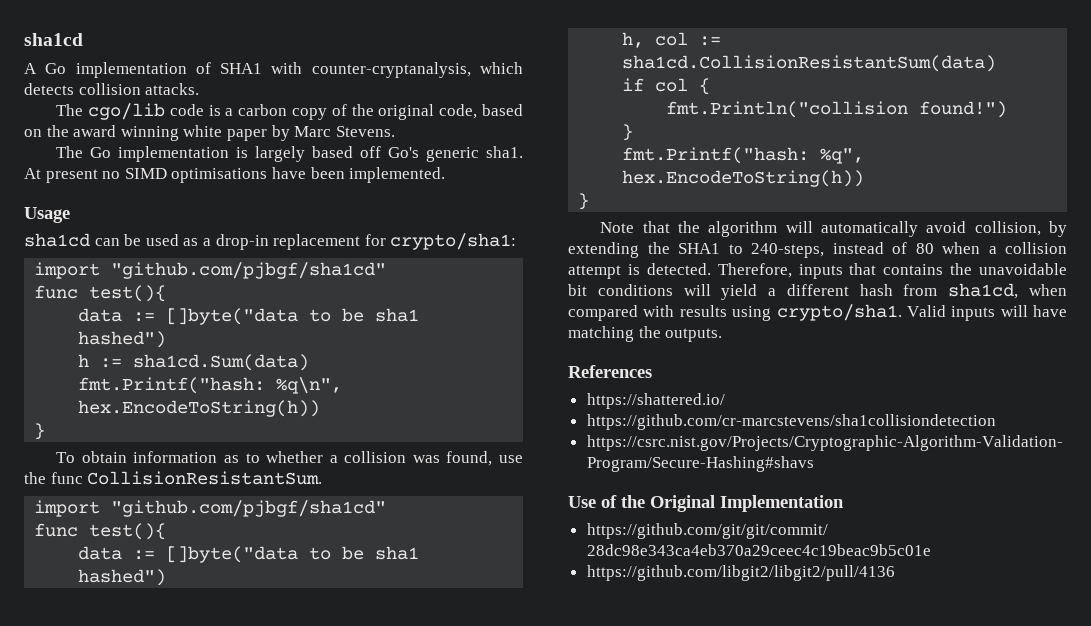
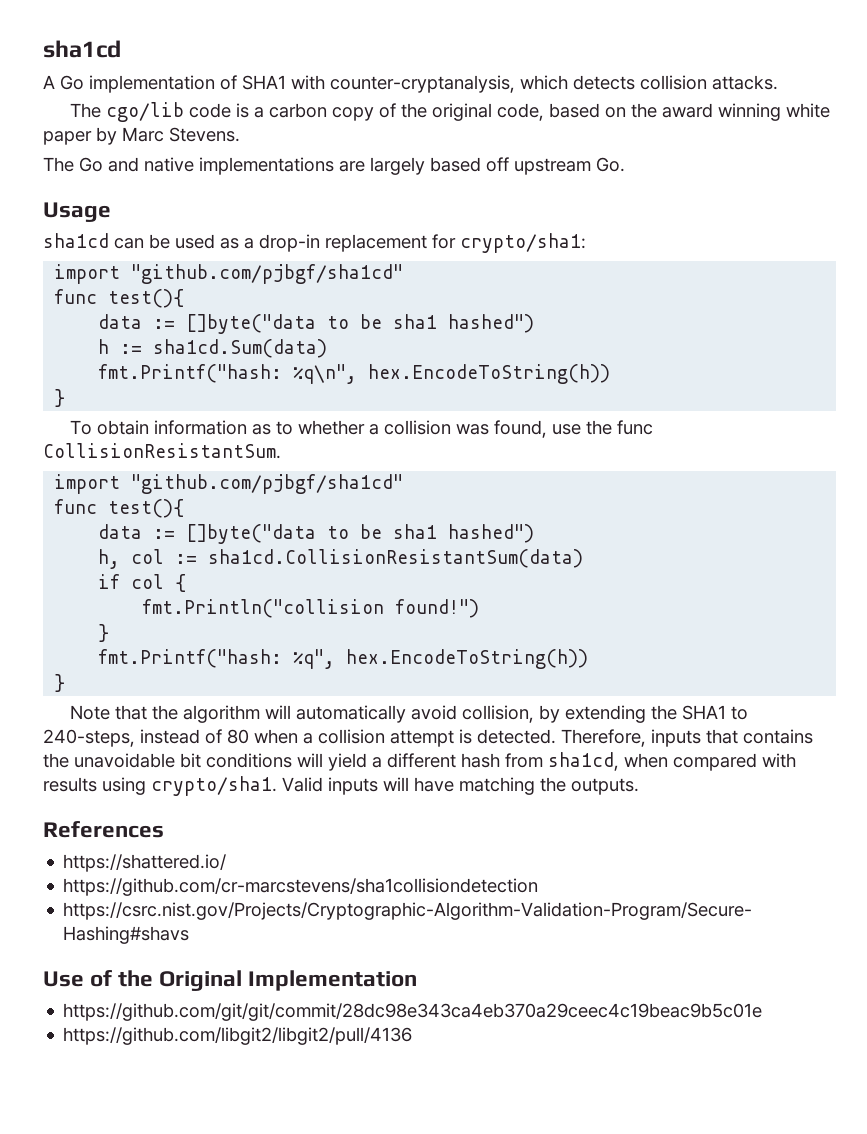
[118,146,523,162] [24,167,446,183] implementation is largely based off Go's generic sha1. At present no SIMD optimisations have been implemented. -> [108,157,625,175] and native implementations are largely based off upstream Go.

